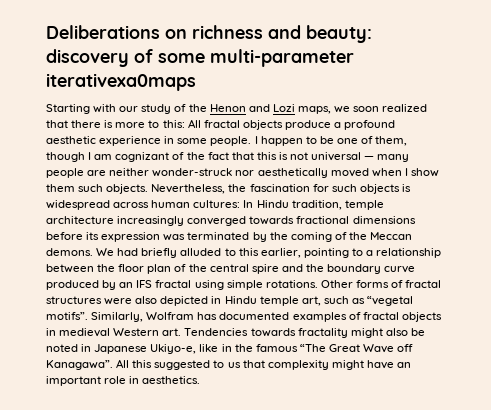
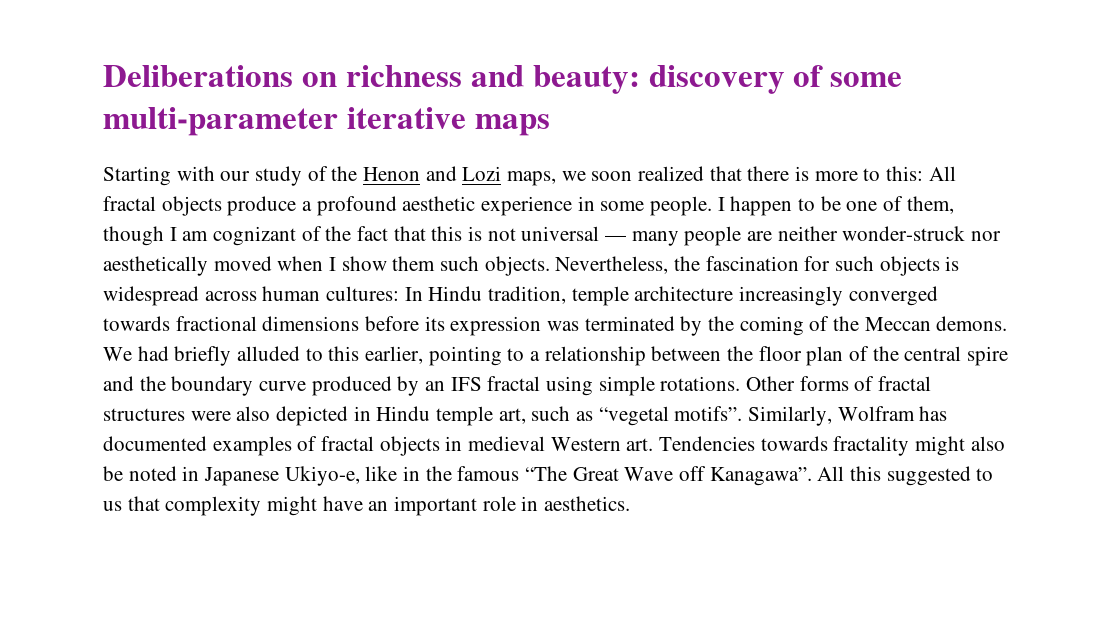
[46,73,196,91] iterativexa0maps -> [346,107,550,136] iterative maps

